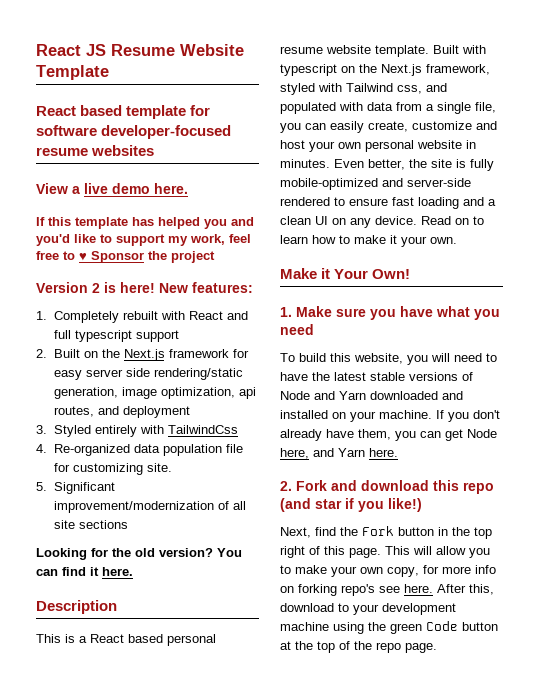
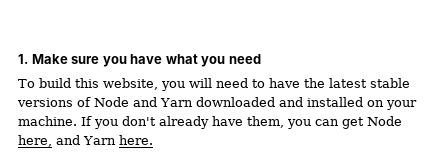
[36,44,244,56] [36,65,109,80] [36,105,211,119] [36,125,232,139] [36,145,155,156] [36,183,188,194] [36,217,254,229] [36,234,251,246] [36,251,215,263] [36,282,253,293] [36,311,248,323] [53,330,179,342] [36,349,249,361] [53,368,243,380] [53,387,256,399] [53,406,190,418] [36,425,238,437] [36,444,243,456] [53,463,172,475] [36,482,115,494] [53,501,246,513] [53,520,128,529] [36,548,242,560] [36,567,133,576] [36,600,117,614] [36,634,216,646] [280,45,486,57] [280,64,490,76] [280,83,447,95] [280,102,496,114] [280,121,497,133] [280,140,476,152] [280,159,494,171] [280,178,471,190] [280,197,496,209] [280,216,484,228] [280,235,457,247] [280,268,411,279] React JS Resume Website Template // React based template for software developer-focused resume websites // View a live demo here. // If this template has helped you and you'd like to support my work, feel free to ♥ Sponsor the project // Version 2 is here! New features: // 1. Completely rebuilt with React and full typescript support // 2. Built on the Next.js framework for easy server side rendering/static generation, image optimization, api routes, and deployment // 3. Styled entirely with TailwindCss // 4. Re-organized data population file for customizing site. // 5. Significant improvement/modernization of all site sections // Looking for the old version? You can find it here. // Description // This is a React based personal resume website template. Built with typescript on the Next.js framework, styled with Tailwind css, and populated with data from a single file, you can easily create, customize and host your own personal website in minutes. Even better, the site is fully mobile-optimized and server-side rendered to ensure fast loading and a clean UI on any device. Read on to learn how to make it your own. // Make it Your Own! // -> (18, 59) none
[280,480,494,494] [280,498,422,512] [280,526,492,539] [280,546,490,558] [280,565,496,577] [280,584,494,596] [280,603,456,615] [280,621,498,634] [280,641,437,653] // 2. Fork and download this repo (and star if you like!) // Next, find the Fork button in the top right of this page. This will allow you to make your own copy, for more info on forking repo's see here. After this, download to your development machine using the green Code button at the top of the repo page. -> (153, 140) none

